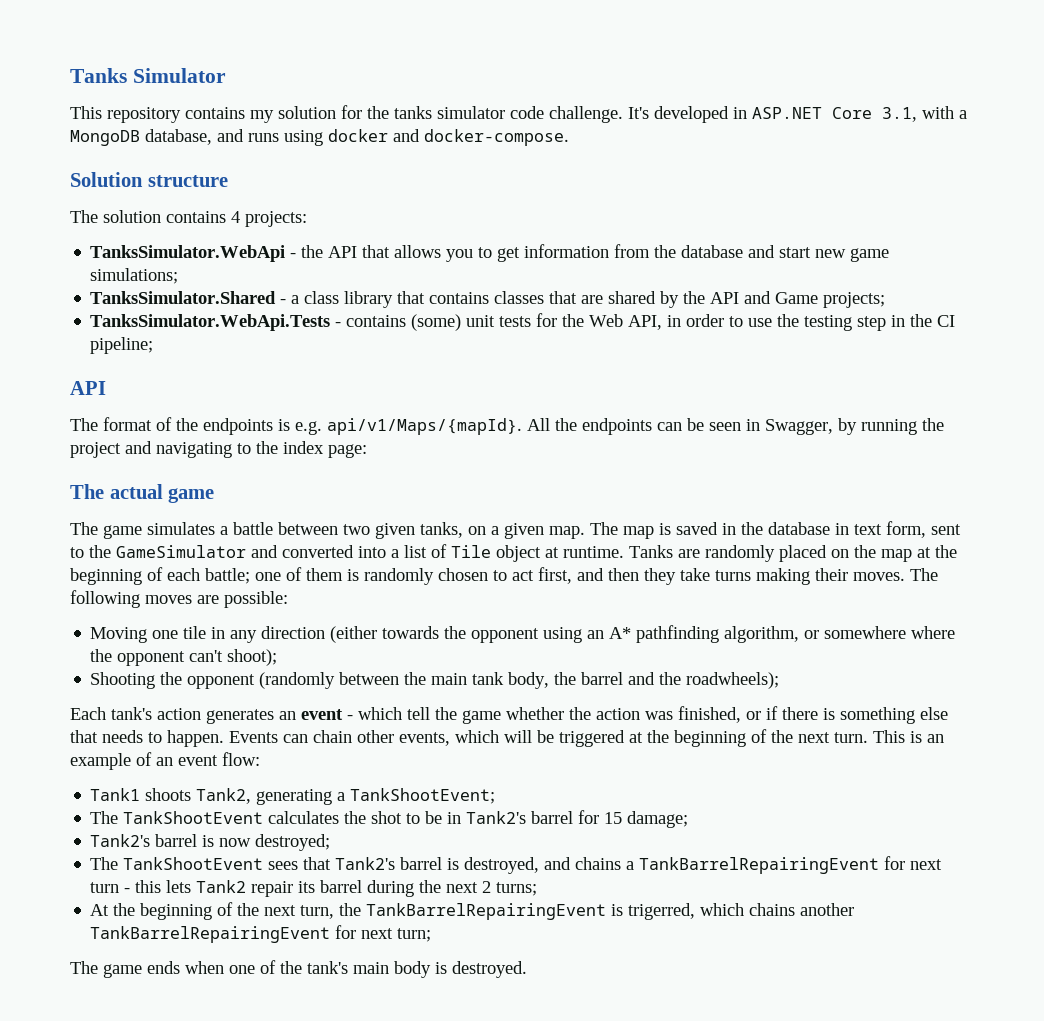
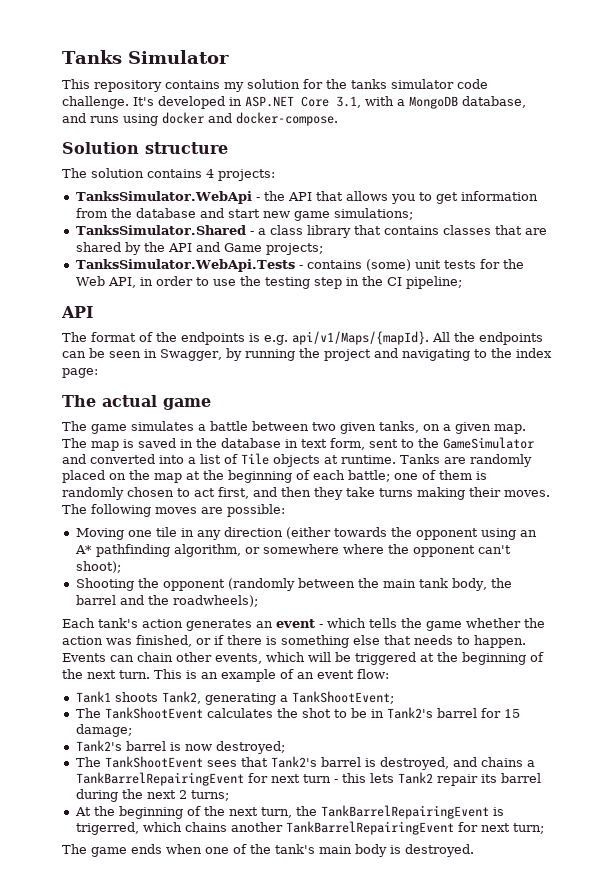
[496,545,541,562] object -> [273,454,320,467] objects
[407,707,430,720] tell -> [369,618,397,628] tells

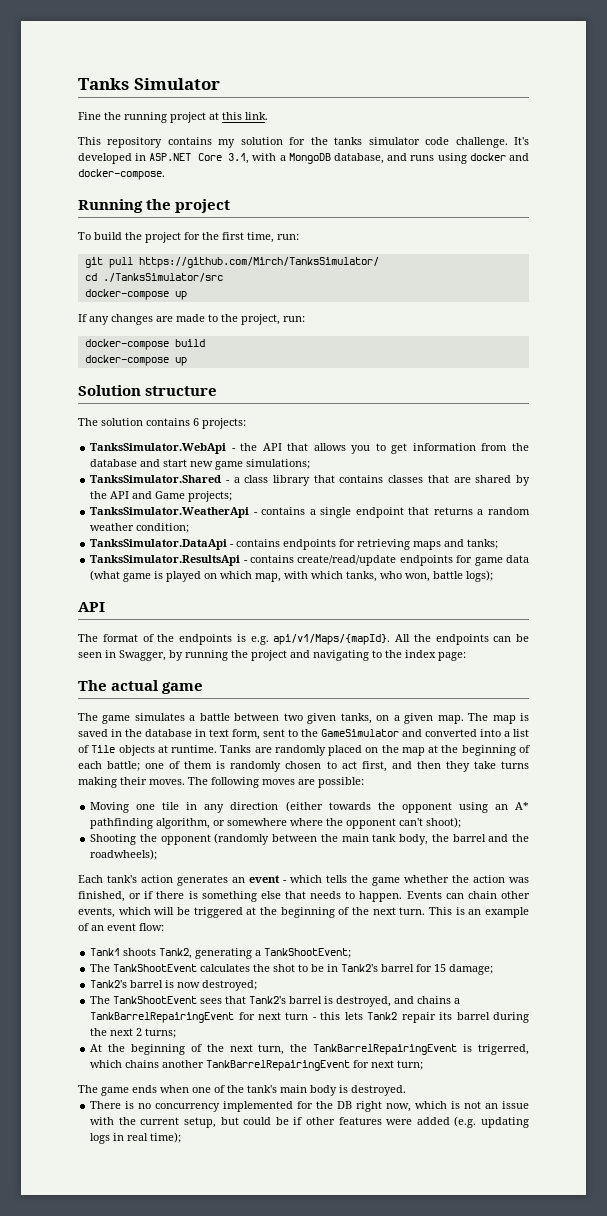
(229, 57) none -> [78,112,268,123] // Fine the running project at this link.
(338, 119) none -> [78,199,231,213] [78,232,299,243] [84,257,379,268] [84,273,223,282] [84,289,187,300] [78,314,305,325] [84,339,205,350] [84,355,187,366] // Running the project // To build the project for the first time, run: // git pull https://github.com/Mirch/TanksSimulator/ // cd ./TanksSimulator/src // docker-compose up // If any changes are made to the project, run: // docker-compose build // docker-compose up
[206,169,214,178] 4 -> [193,418,199,426] 6
[75,259,524,272] [75,276,462,289] TanksSimulator.WebApi.Tests - contains (some) unit tests for the Web API, in order to use the testing step in the CI pipeline; -> [90,507,530,518] [90,523,190,533] [90,539,499,550] [90,555,529,566] [90,570,494,582] TanksSimulator.WeatherApi - contains a single endpoint that returns a random weather condition; // TanksSimulator.DataApi - contains endpoints for retrieving maps and tanks; // TanksSimulator.ResultsApi - contains create/read/update endpoints for game data (what game is played on which map, with which tanks, who won, battle logs);
(474, 850) none -> [90,1101,529,1112] [90,1116,529,1128] [90,1132,182,1144] // There is no concurrency implemented for the DB right now, which is not an issue with the current setup, but could be if other features were added (e.g. updating logs in real time);

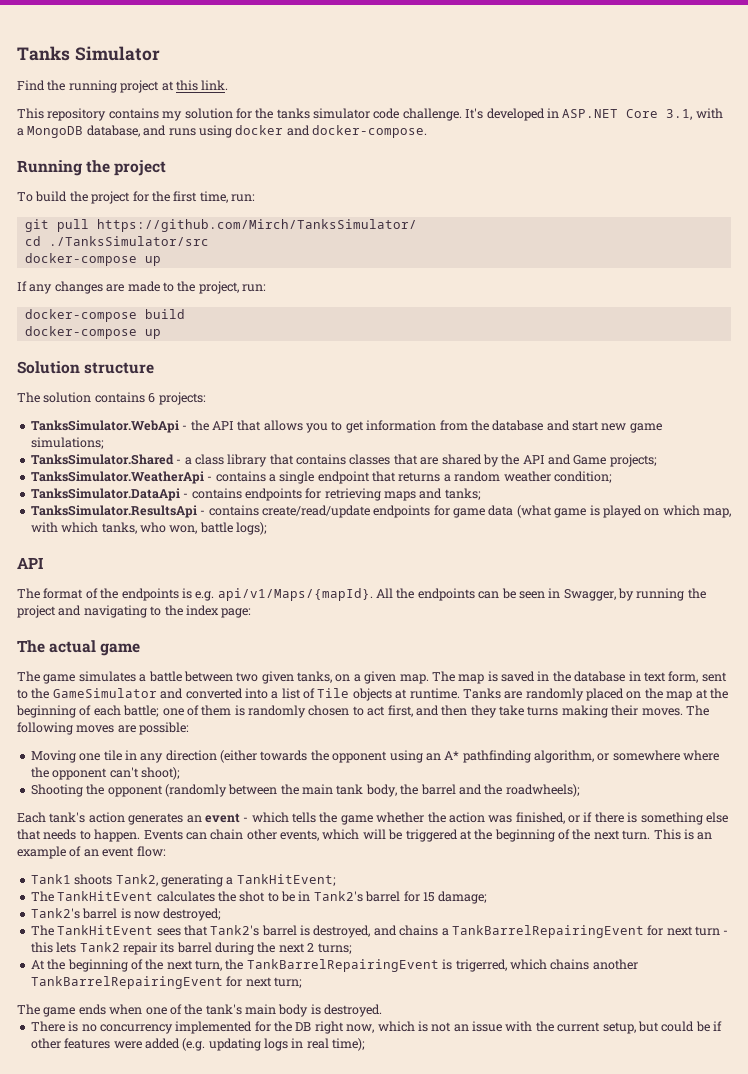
[78,112,101,120] Fine -> [17,80,45,91] Find
[264,948,352,958] [90,964,198,972] TankShootEvent; // The TankShootEvent -> [236,874,336,886] [30,891,154,902] TankHitEvent; // The TankHitEvent
[113,996,198,1004] TankShootEvent -> [57,925,154,935] TankHitEvent

